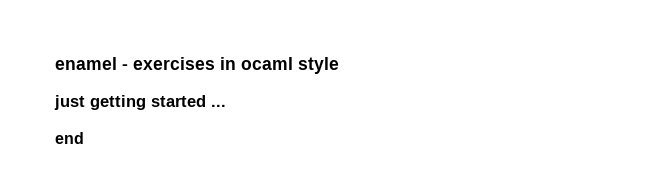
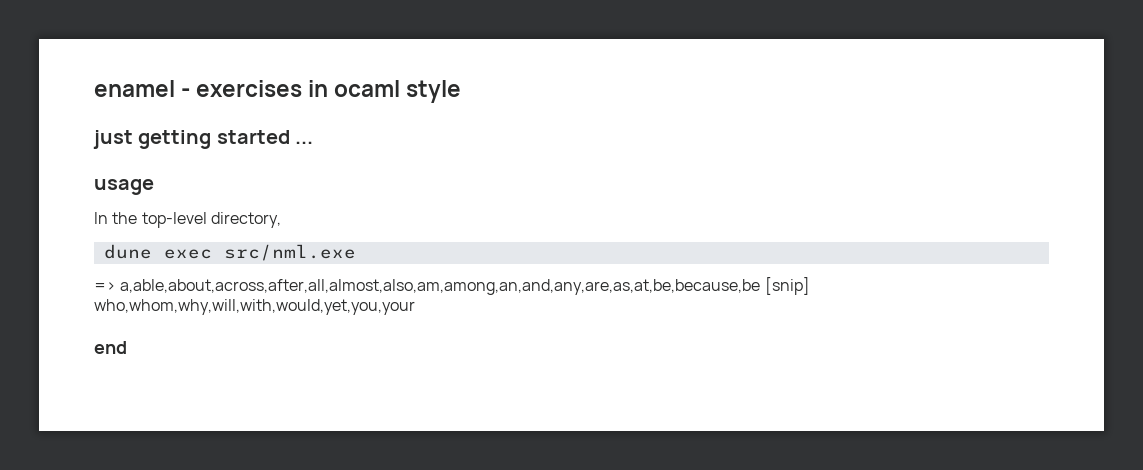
(226, 105) none -> [94,179,154,195] [94,212,281,228] [103,244,356,261] [94,277,810,295] [94,299,415,315] // usage // In the top-level directory, // dune exec src/nml.exe // => a,able,about,across,after,all,almost,also,am,among,an,and,any,are,as,at,be,because,be [snip] who,whom,why,will,with,would,yet,you,your

